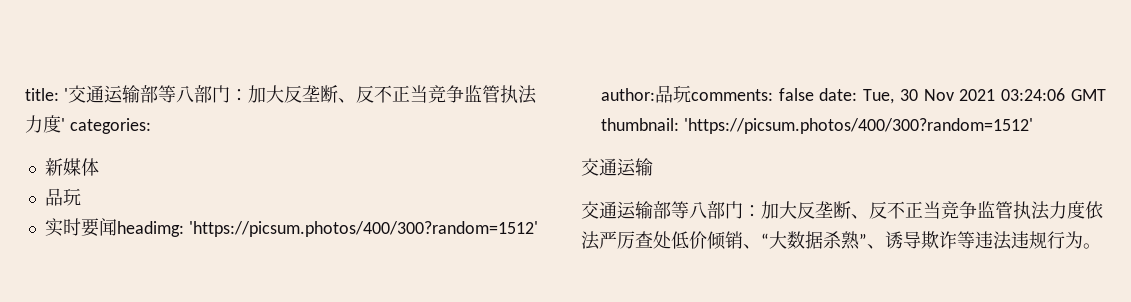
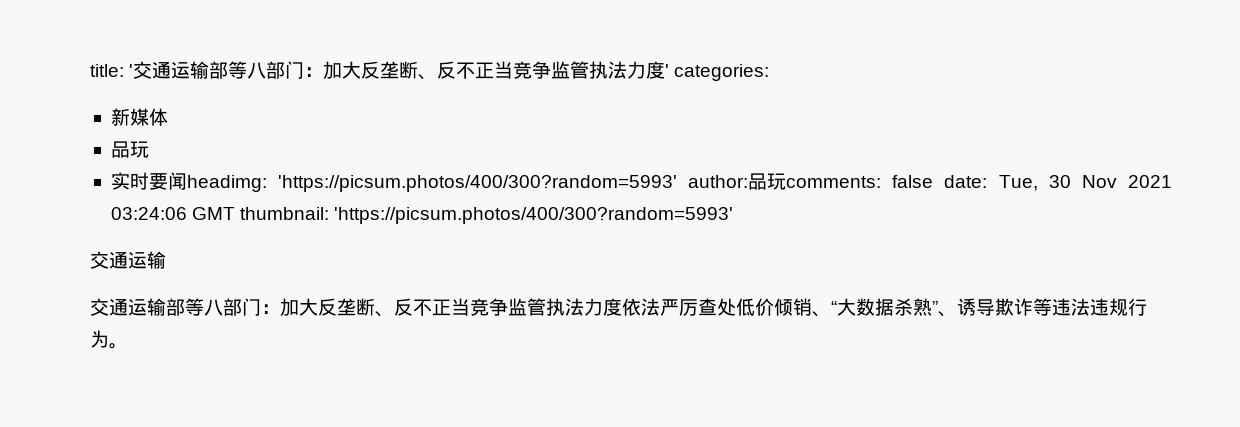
[188,221,538,237] 'https://picsum.photos/400/300?random=1512' -> [278,175,678,192] 'https://picsum.photos/400/300?random=5993'
[683,118,1033,134] 'https://picsum.photos/400/300?random=1512' -> [334,207,734,224] 'https://picsum.photos/400/300?random=5993'

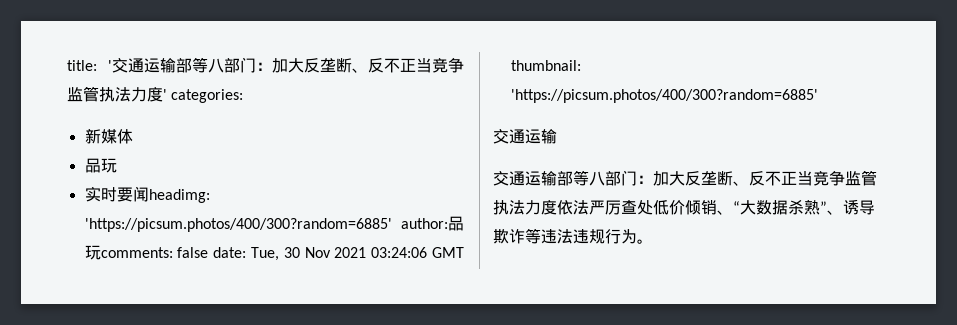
[278,175,678,192] 'https://picsum.photos/400/300?random=5993' -> [84,218,392,232] 'https://picsum.photos/400/300?random=6885'
[334,207,734,224] 'https://picsum.photos/400/300?random=5993' -> [510,89,818,103] 'https://picsum.photos/400/300?random=6885'

